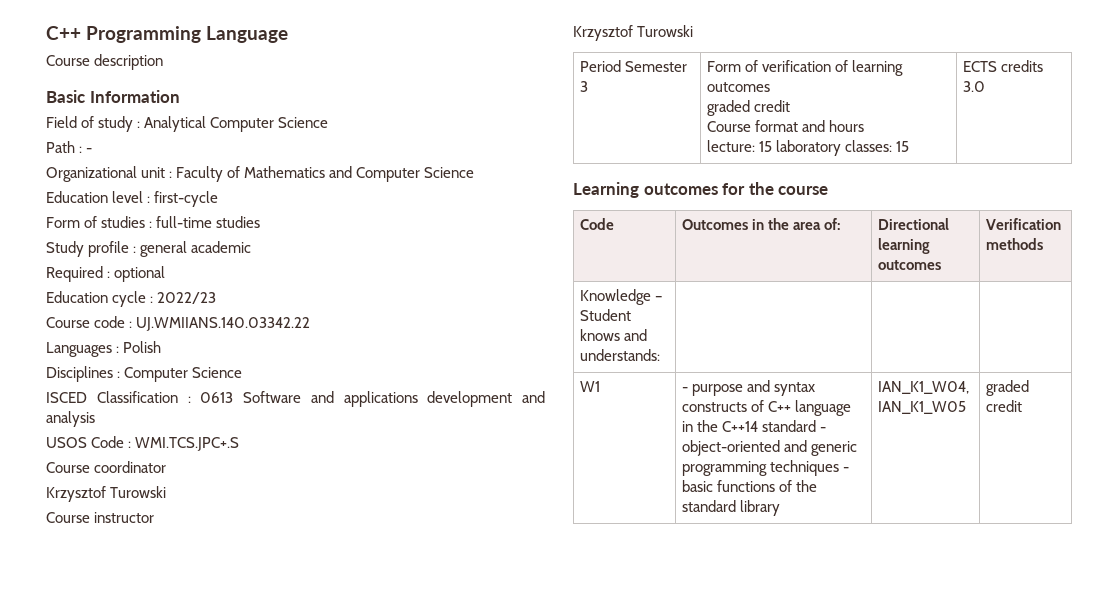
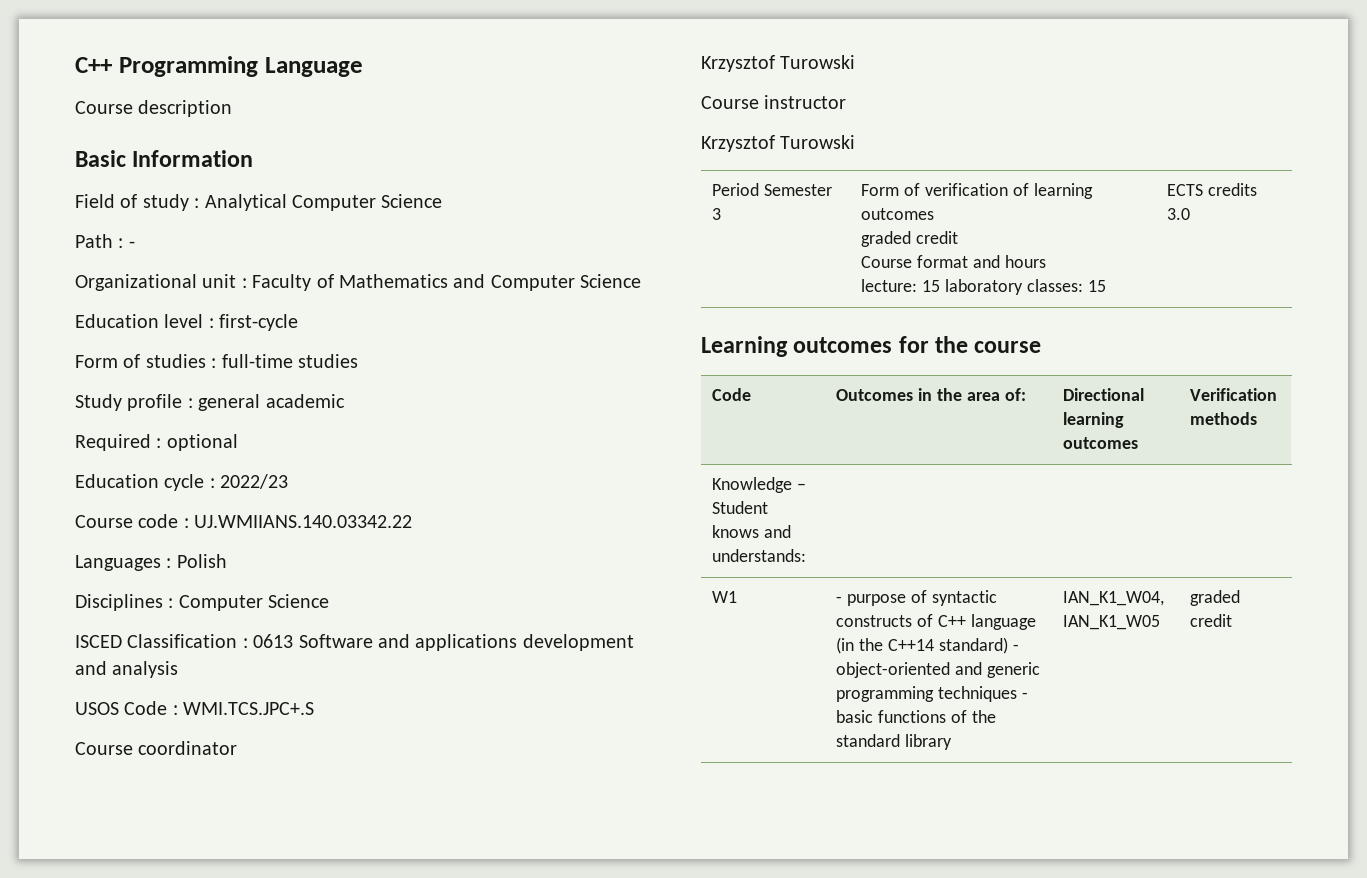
[746,380,815,396] and syntax -> [911,590,997,606] of syntactic
[681,421,693,432] in -> [836,637,855,654] (in
[761,420,816,432] standard -> [938,637,1008,654] standard)

